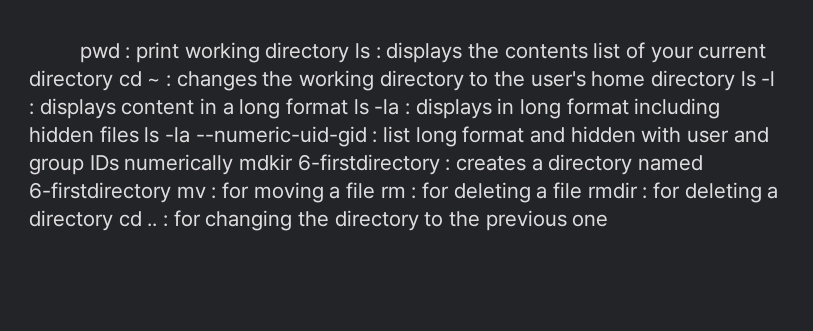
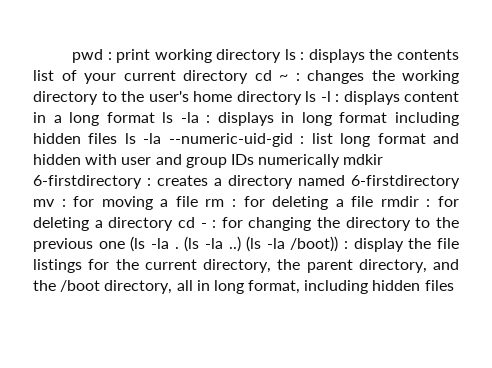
[147,223,158,227] .. -> [200,223,207,228] -
(609, 220) none -> [130,236,460,252] [33,259,459,273] [33,280,454,294] (ls -la . (ls -la ..) (ls -la /boot)) : display the file listings for the current directory, the parent directory, and the /boot directory, all in long format, including hidden files

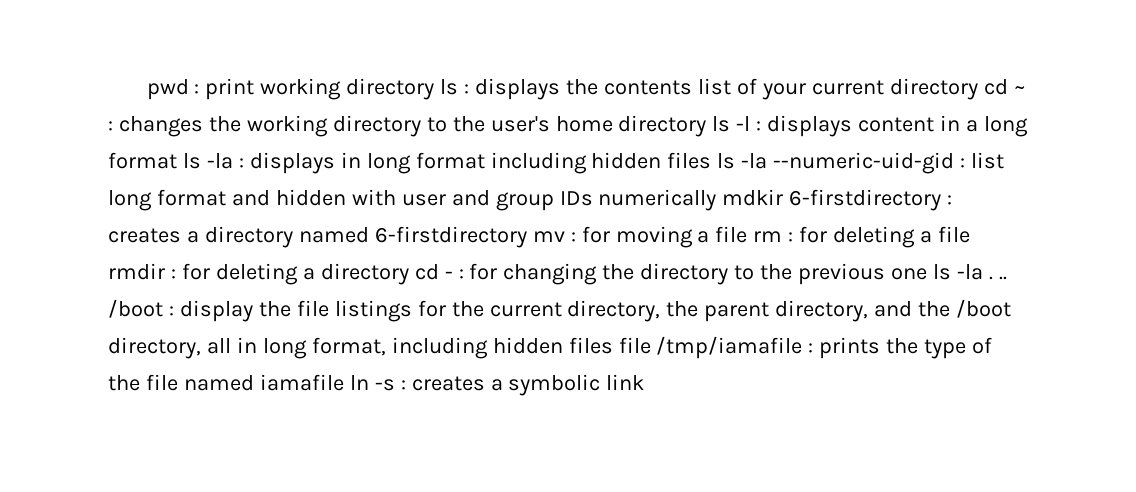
[130,236,146,252] (ls -> [932,264,951,280] ls
[184,236,339,252] (ls -la ..) (ls -la /boot)) -> [998,276,1007,280] [108,299,163,318] .. /boot
(454, 285) none -> [618,336,993,359] [108,374,645,396] file /tmp/iamafile : prints the type of the file named iamafile ln -s : creates a symbolic link

